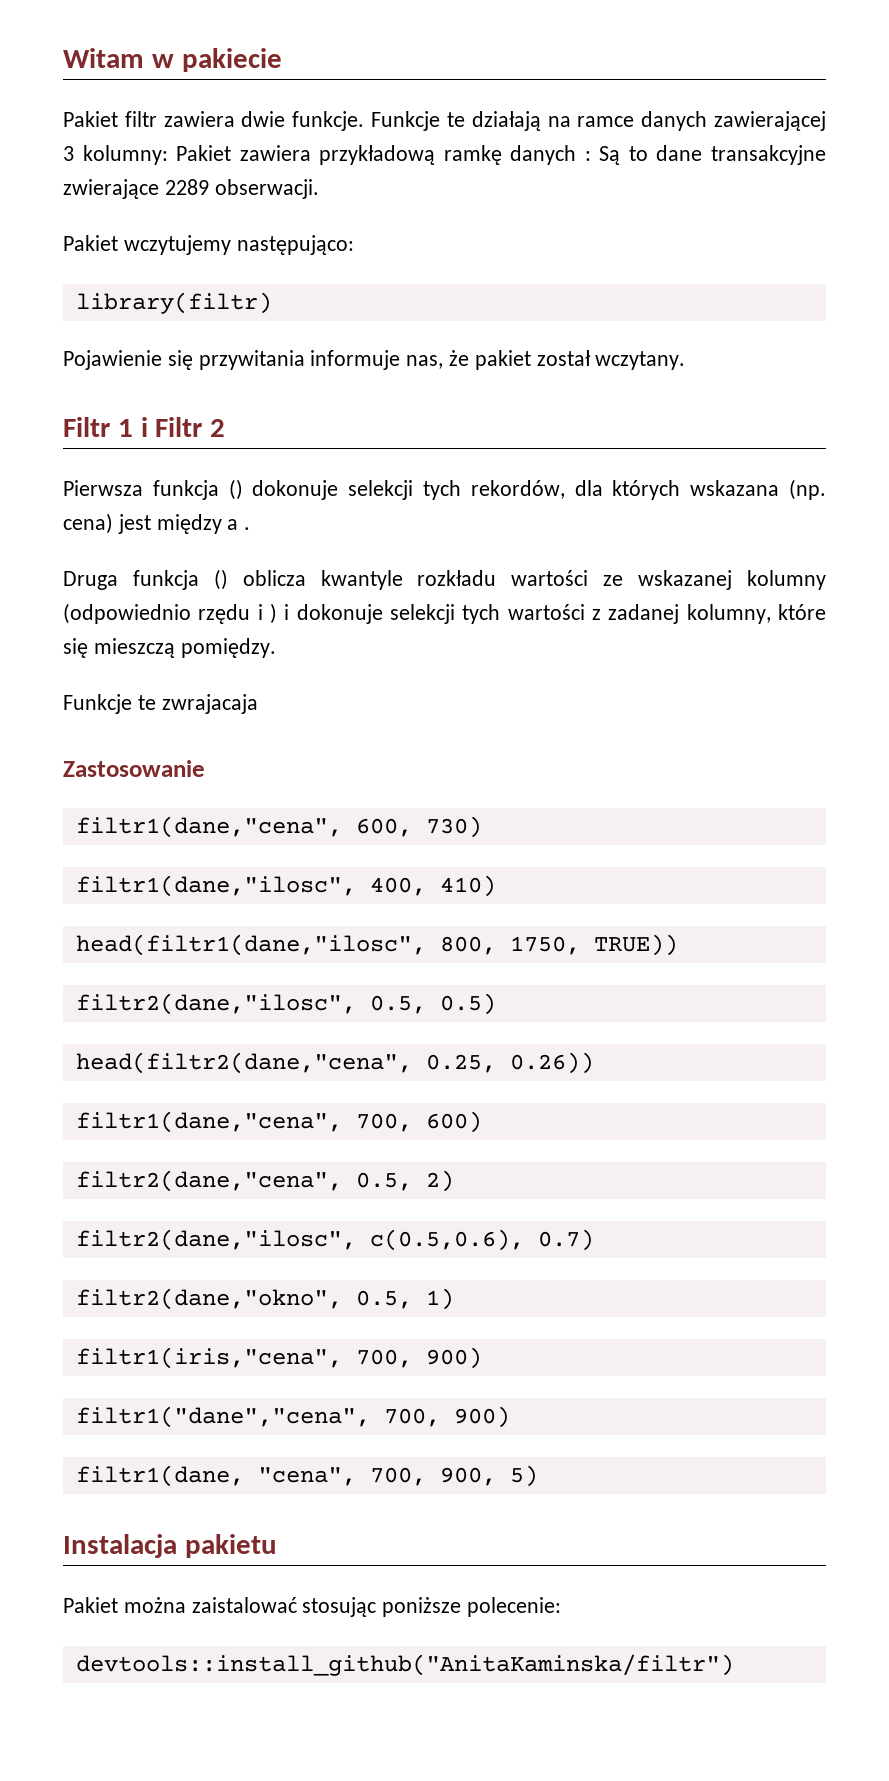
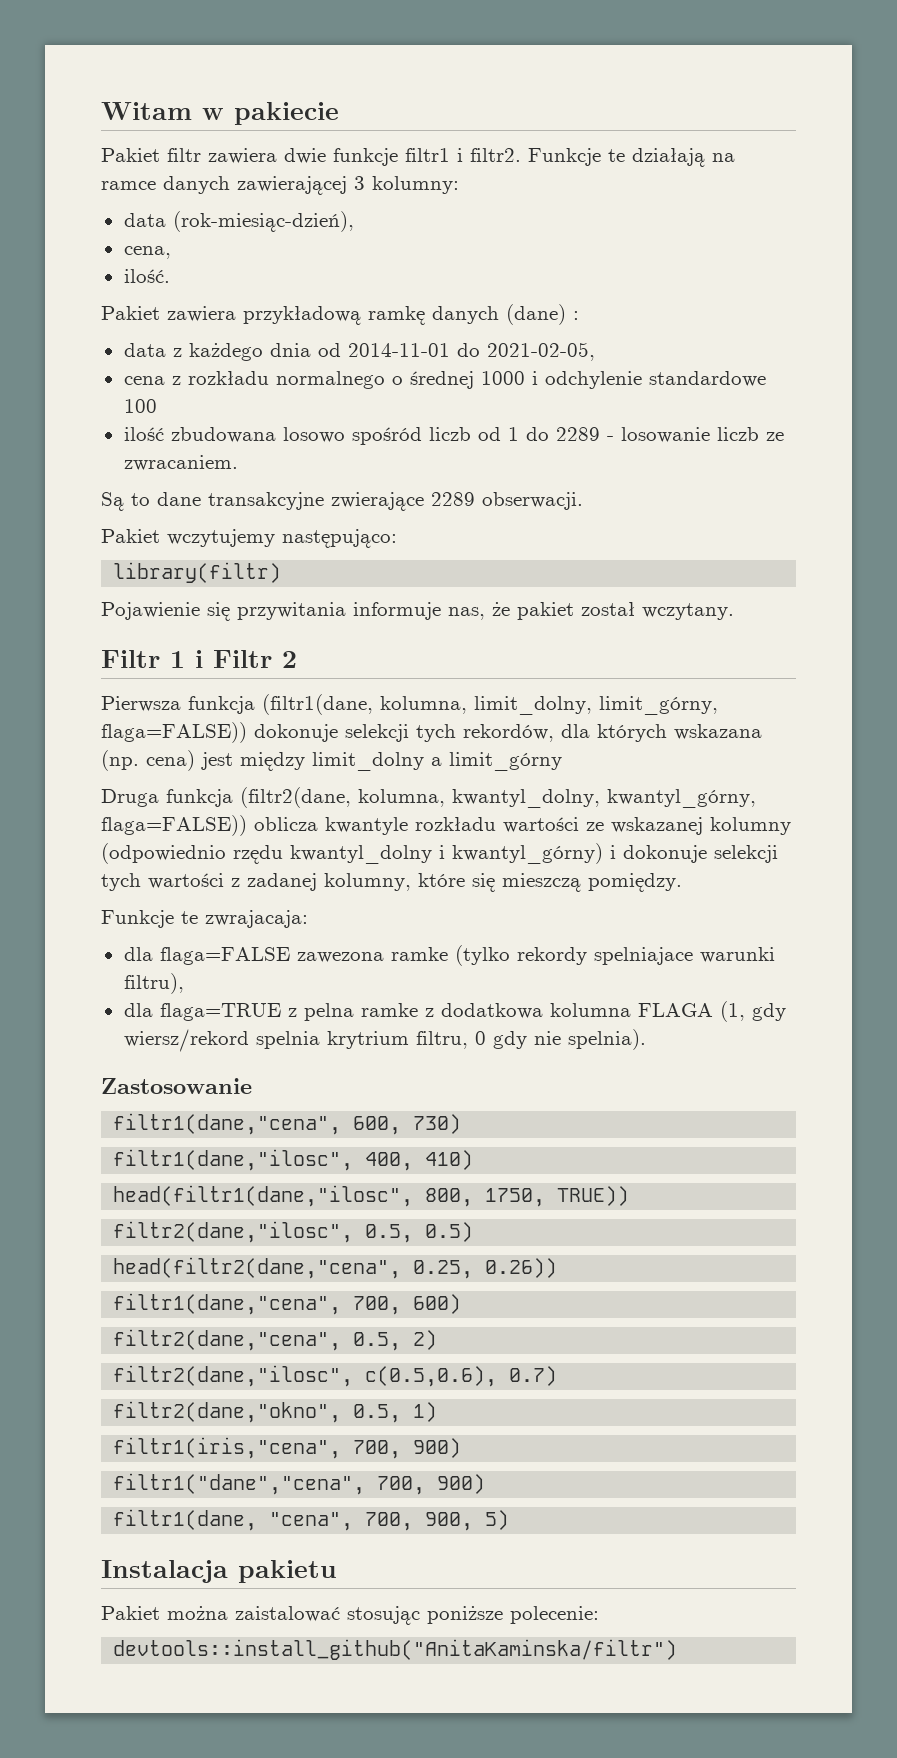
[292,111,365,131] funkcje. -> [333,148,521,166] funkcje filtr1 i filtr2.
(168, 155) none -> [123,211,354,232] [123,246,171,259] [123,269,170,283] // data (rok-miesiąc-dzień), // cena, // ilość. //
(577, 155) none -> [506,304,566,325] (dane)
(591, 156) none -> [123,342,595,361] [123,371,766,389] [123,399,157,413] [123,427,784,445] [123,455,238,471] // data z każdego dnia od 2014-11-01 do 2021-02-05, // cena z rozkładu normalnego o średnej 1000 i odchylenie standardowe 100 // ilość zbudowana losowo spośród liczb od 1 do 2289 - losowanie liczb ze zwracaniem. //
[228,479,243,500] () -> [262,694,718,715] [101,722,247,743] (filtr1(dane, kolumna, limit_dolny, limit_górny, flaga=FALSE))
[227,519,251,530] a . -> [312,752,562,771] limit_dolny a limit_górny
[213,569,228,590] () -> [240,787,756,808] [101,815,247,836] (filtr2(dane, kolumna, kwantyl_dolny, kwantyl_górny, flaga=FALSE))
[257,603,277,624] i ) -> [290,843,603,864] kwantyl_dolny i kwantyl_górny)
[161,694,258,714] zwrajacaja -> [205,910,308,928] [123,945,775,966] [123,973,184,994] [123,1001,786,1022] [123,1029,646,1052] zwrajacaja: // dla flaga=FALSE zawezona ramke (tylko rekordy spelniajace warunki filtru), // dla flaga=TRUE z pelna ramke z dodatkowa kolumna FLAGA (1, gdy wiersz/rekord spelnia krytrium filtru, 0 gdy nie spelnia).

